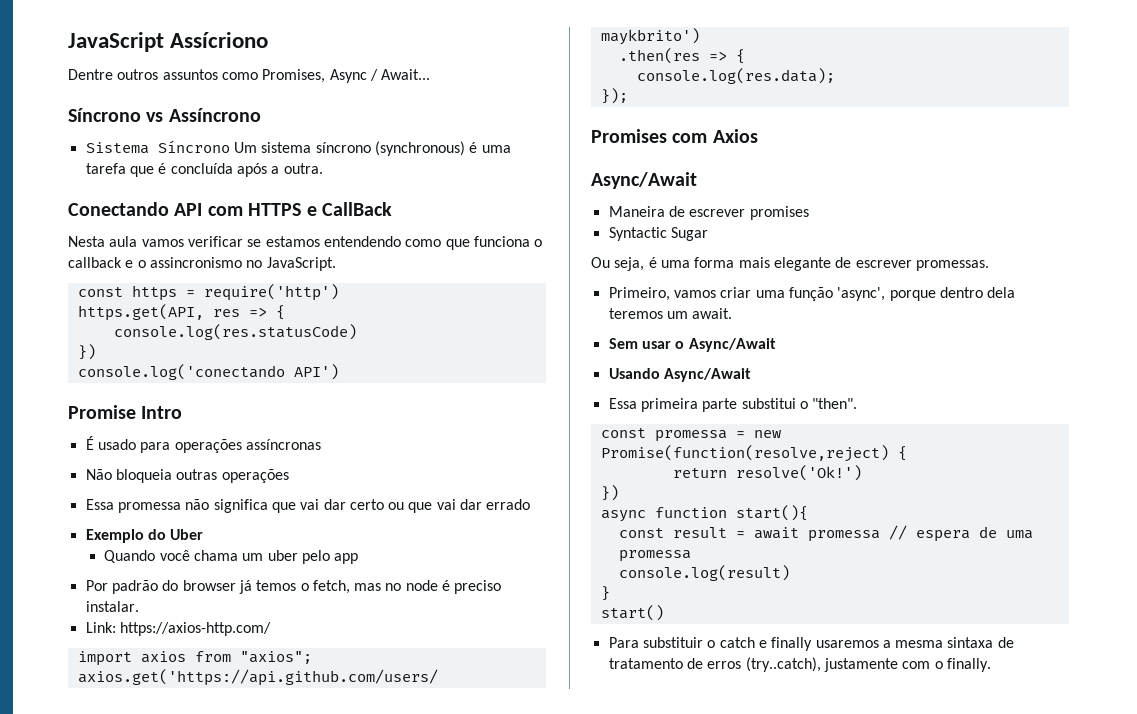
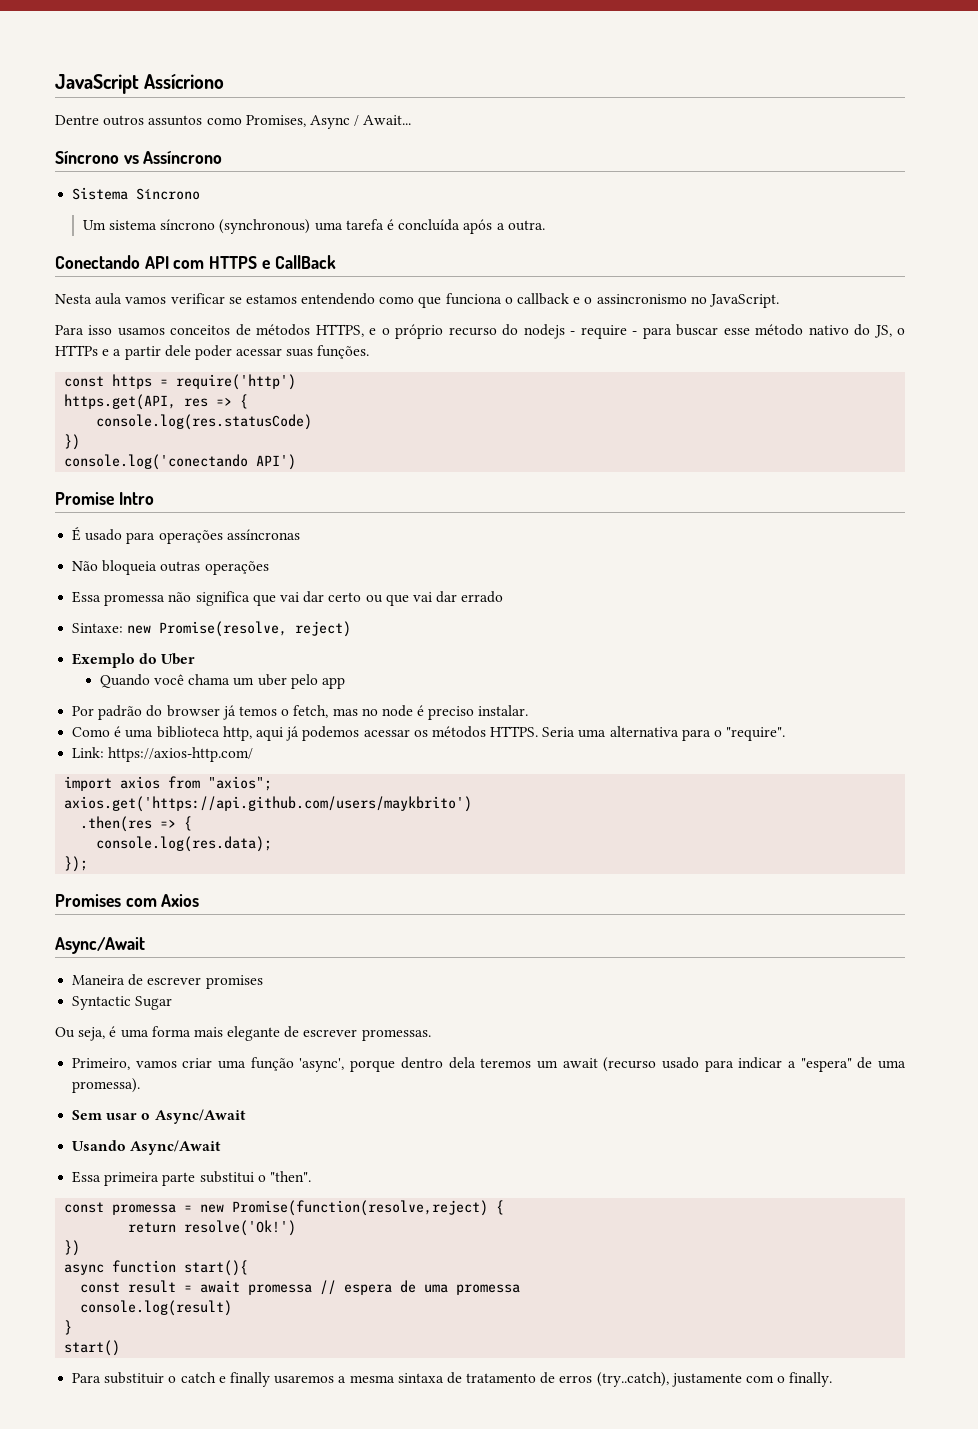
(230, 146) none -> (201, 194) //
[469,142,478,153] é -> (311, 226) none
[129,166,154,177] que -> (384, 224) none
(336, 264) none -> [55,324,906,339] [55,345,370,360] // Para isso usamos conceitos de métodos HTTPS, e o próprio recurso do nodejs - require - para buscar esse método nativo do JS, o HTTPs e a partir dele poder acessar suas funções.
(531, 504) none -> [72,621,352,637] // Sintaxe: new Promise(resolve, reject)
(139, 606) none -> [72,726,786,741] // Como é uma biblioteca http, aqui já podemos acessar os métodos HTTPS. Seria uma alternativa para o "require".
[692,308,733,319] await. -> [562,1057,906,1072] [72,1078,141,1093] await (recurso usado para indicar a "espera" de uma promessa).

